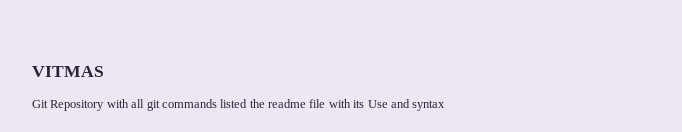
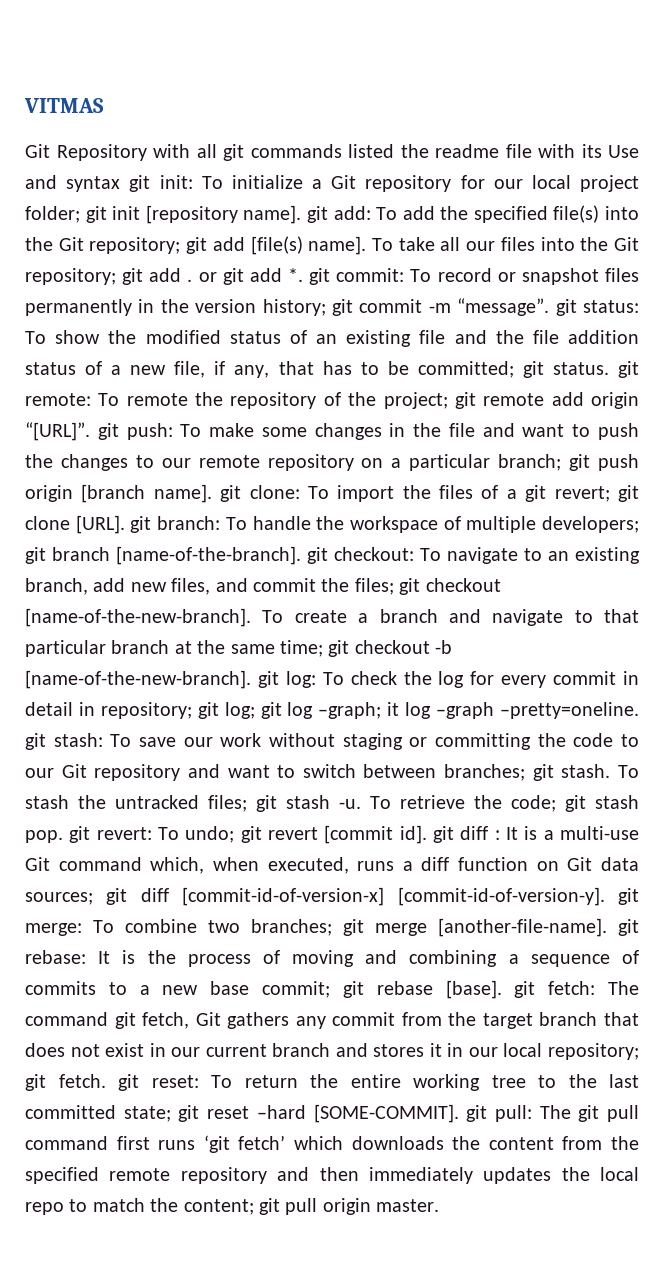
(446, 105) none -> [129,175,640,192] [25,205,639,224] [25,236,639,255] [25,268,640,285] [25,298,639,316] [25,330,640,347] [25,361,639,378] [25,392,640,409] [25,422,639,441] [25,454,639,471] [25,484,639,503] [25,515,639,534] [25,546,640,565] [25,578,501,595] [25,608,639,627] [25,640,453,657] [25,670,639,689] [25,702,640,719] [25,733,639,750] [25,764,639,781] [25,795,639,812] [25,825,639,844] [25,857,639,874] [25,887,639,906] [25,918,639,937] [25,950,639,967] [25,980,639,999] [25,1012,640,1029] [25,1043,640,1060] [25,1074,639,1091] [25,1104,639,1123] [25,1135,640,1153] [25,1167,639,1184] [25,1198,440,1215] git init: To initialize a Git repository for our local project folder; git init [repository name]. git add: To add the specified file(s) into the Git repository; git add [file(s) name]. To take all our files into the Git repository; git add . or git add *. git commit: To record or snapshot files permanently in the version history; git commit -m “message”. git status: To show the modified status of an existing file and the file addition status of a new file, if any, that has to be committed; git status. git remote: To remote the repository of the project; git remote add origin “[URL]”. git push: To make some changes in the file and want to push the changes to our remote repository on a particular branch; git push origin [branch name]. git clone: To import the files of a git revert; git clone [URL]. git branch: To handle the workspace of multiple developers; git branch [name-of-the-branch]. git checkout: To navigate to an existing branch, add new files, and commit the files; git checkout [name-of-the-new-branch]. To create a branch and navigate to that particular branch at the same time; git checkout -b [name-of-the-new-branch]. git log: To check the log for every commit in detail in repository; git log; git log –graph; it log –graph –pretty=oneline. git stash: To save our work without staging or committing the code to our Git repository and want to switch between branches; git stash. To stash the untracked files; git stash -u. To retrieve the code; git stash pop. git revert: To undo; git revert [commit id]. git diff : It is a multi-use Git command which, when executed, runs a diff function on Git data sources; git diff [commit-id-of-version-x] [commit-id-of-version-y]. git merge: To combine two branches; git merge [another-file-name]. git rebase: It is the process of moving and combining a sequence of commits to a new base commit; git rebase [base]. git fetch: The command git fetch, Git gathers any commit from the target branch that does not exist in our current branch and stores it in our local repository; git fetch. git reset: To return the entire working tree to the last committed state; git reset –hard [SOME-COMMIT]. git pull: The git pull command first runs ‘git fetch’ which downloads the content from the specified remote repository and then immediately updates the local repo to match the content; git pull origin master.

